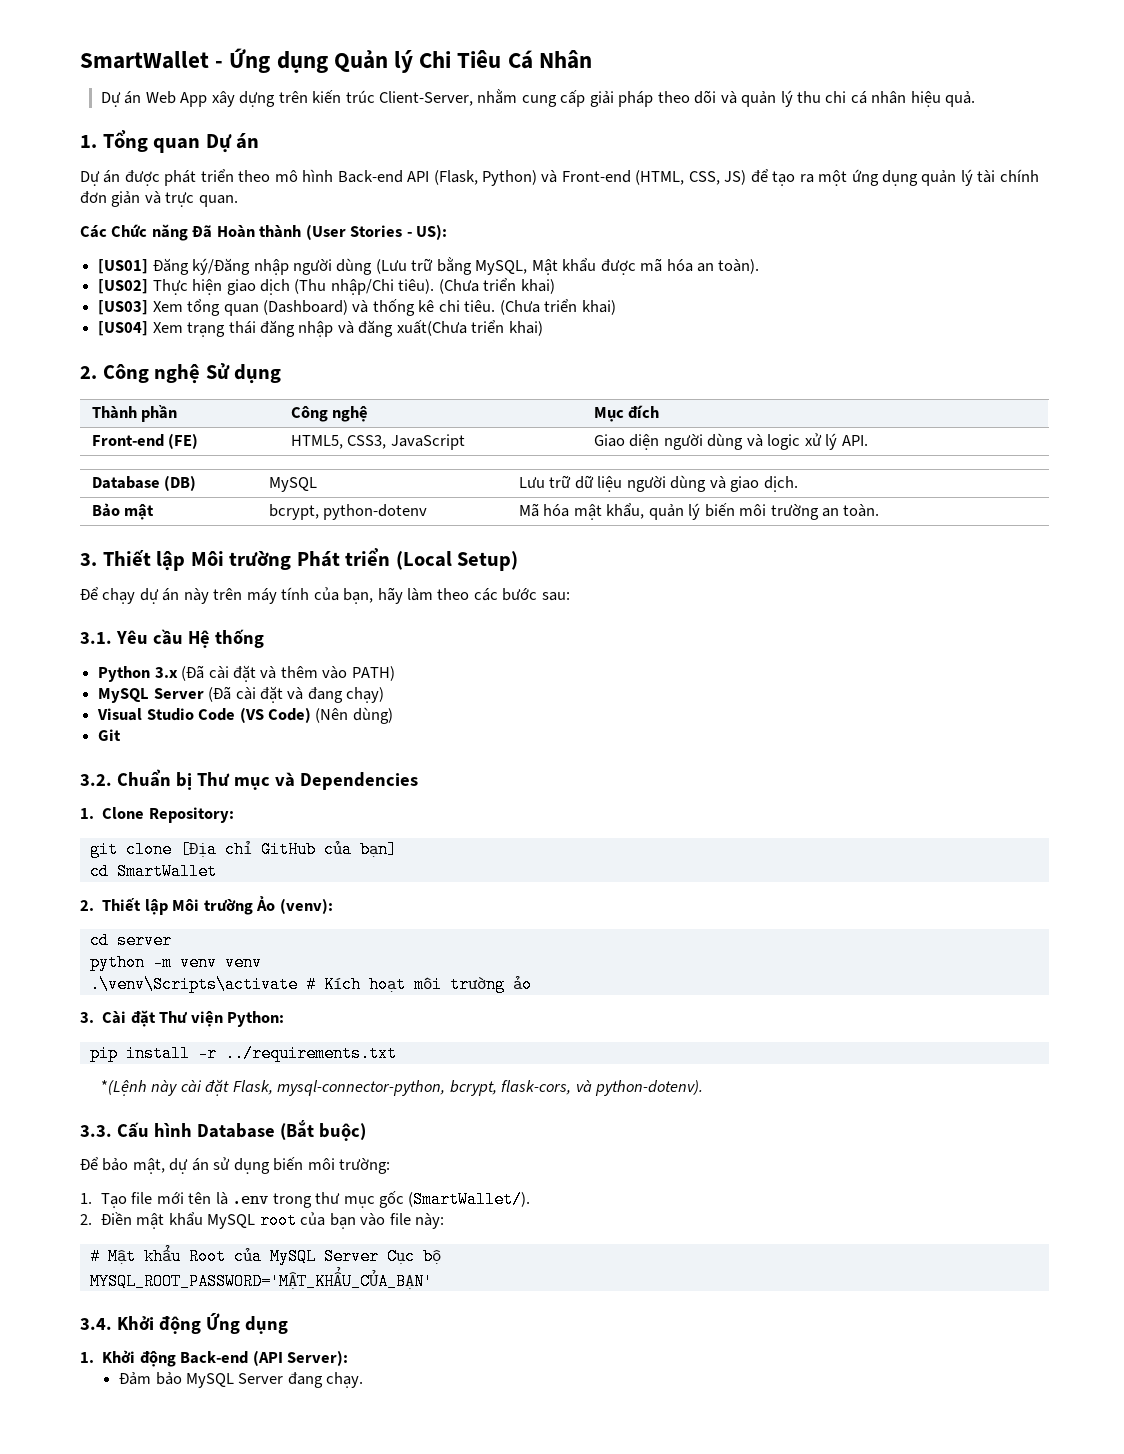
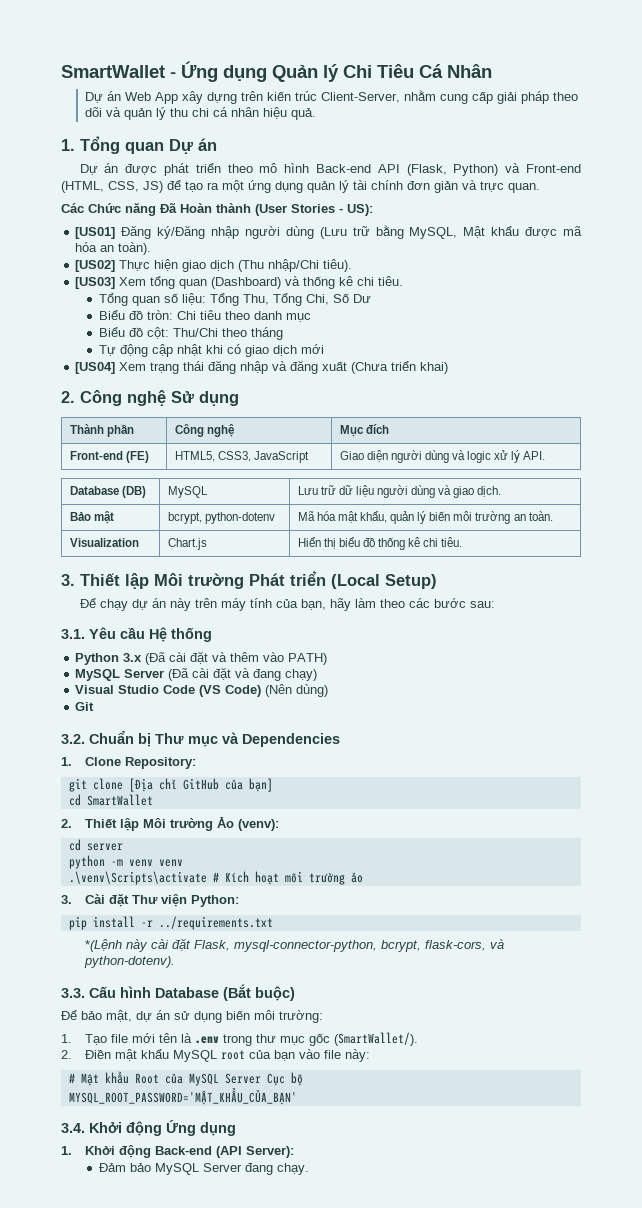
[438,278,555,294] (Chưa triển khai) -> (353, 265) none
[499,299,616,315] (Chưa triển khai) -> [99,293,372,306] [99,310,312,322] [99,327,284,340] [99,344,325,357] // Tổng quan số liệu: Tổng Thu, Tổng Chi, Số Dư // Biểu đồ tròn: Chi tiêu theo danh mục // Biểu đồ cột: Thu/Chi theo tháng // Tự động cập nhật khi có giao dịch mới
[396,320,467,336] xuất(Chưa -> [322,361,389,374] xuất (Chưa
(880, 510) none -> [69,538,139,547] [167,538,207,550] [297,537,463,550] // Visualization | Chart.js | Hiển thị biểu đồ thống kê chi tiêu.

